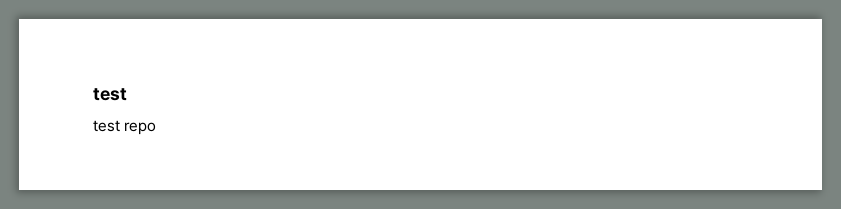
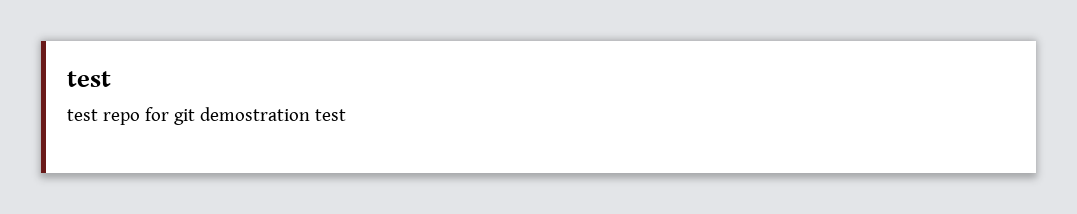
(157, 128) none -> [144,107,346,125] for git demostration test

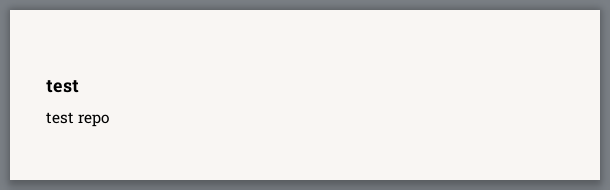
[144,107,346,125] for git demostration test -> (110, 120) none

